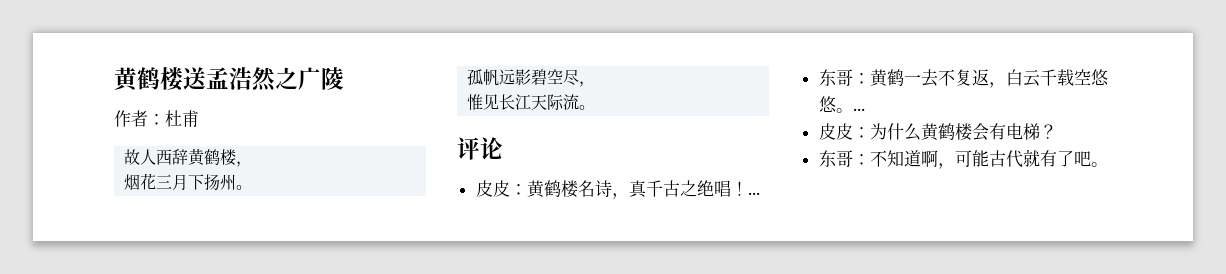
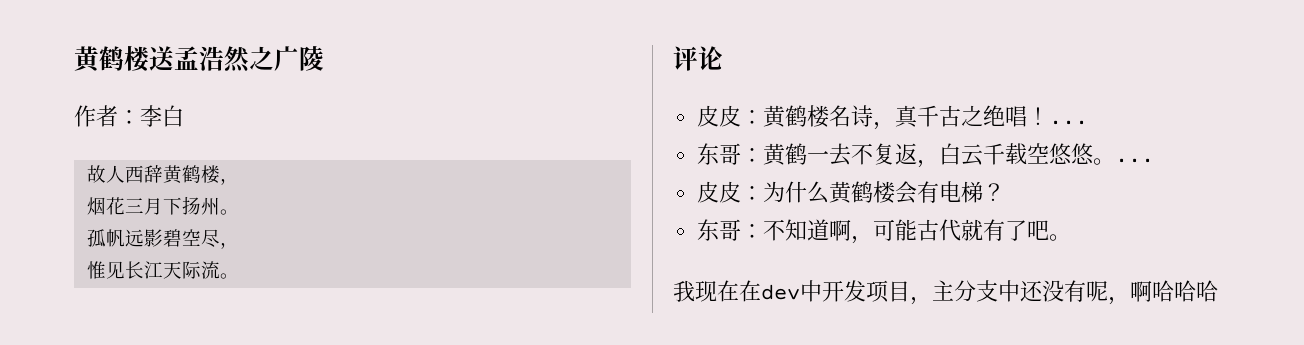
[165,110,199,127] 杜甫 -> [140,105,184,127] 李白
(1108, 164) none -> [673,280,1218,305] // 我现在在dev中开发项目，主分支中还没有呢，啊哈哈哈

